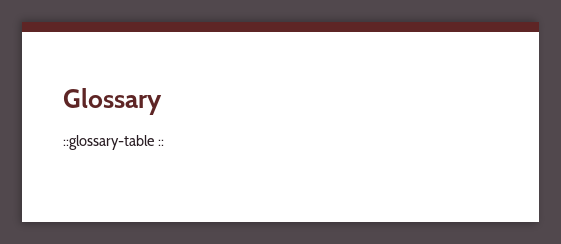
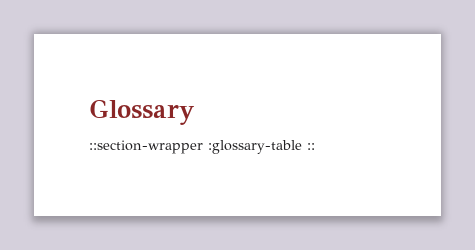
[63,135,154,150] ::glossary-table -> [89,140,302,154] ::section-wrapper :glossary-table

